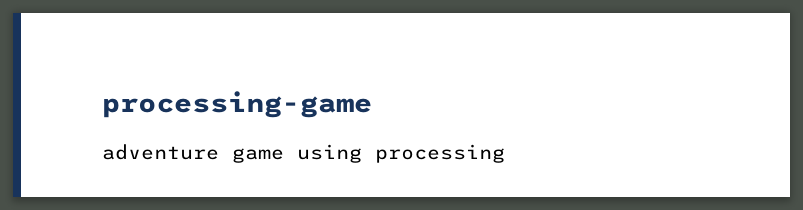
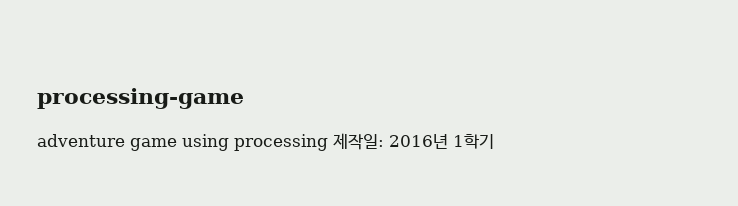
(505, 153) none -> [333,133,494,150] 제작일: 2016년 1학기

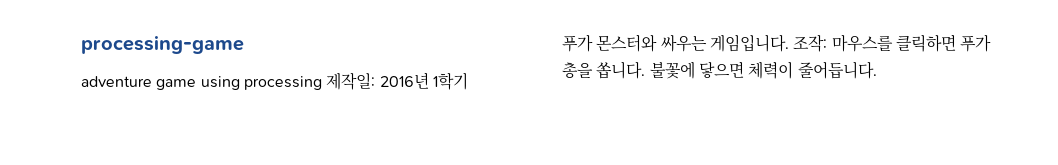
(494, 141) none -> [562,34,992,52] [562,61,877,79] // 푸가 몬스터와 싸우는 게임입니다. 조작: 마우스를 클릭하면 푸가 총을 쏩니다. 불꽃에 닿으면 체력이 줄어듭니다.

